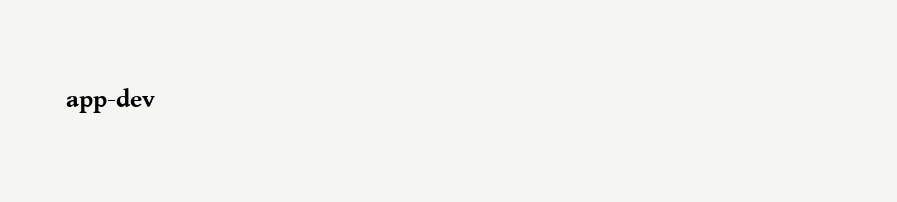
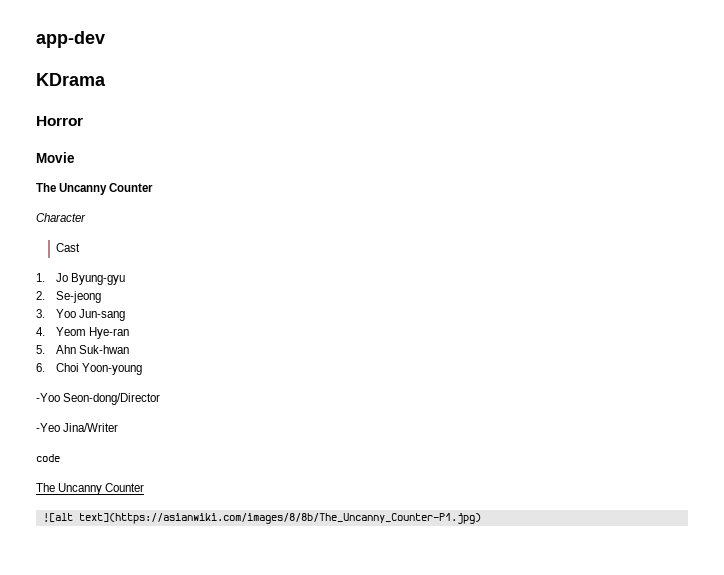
(155, 100) none -> [36,73,106,86] [36,116,83,126] [36,152,75,163] [36,183,154,195] [36,213,86,222] [55,243,80,252] [36,273,126,285] [36,291,101,303] [36,309,126,321] [36,327,130,339] [36,345,130,354] [36,363,143,375] [36,393,161,405] [36,423,119,432] [36,454,60,462] [36,483,145,495] [42,513,481,524] // KDrama // Horror // Movie // The Uncanny Counter // Character // Cast // 1. Jo Byung-gyu // 2. Se-jeong // 3. Yoo Jun-sang // 4. Yeom Hye-ran // 5. Ahn Suk-hwan // 6. Choi Yoon-young // -Yoo Seon-dong/Director // -Yeo Jina/Writer // code // The Uncanny Counter // ![alt text](https://asianwiki.com/images/8/8b/The_Uncanny_Counter-P1.jpg)

